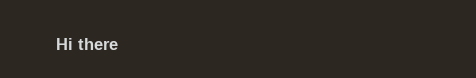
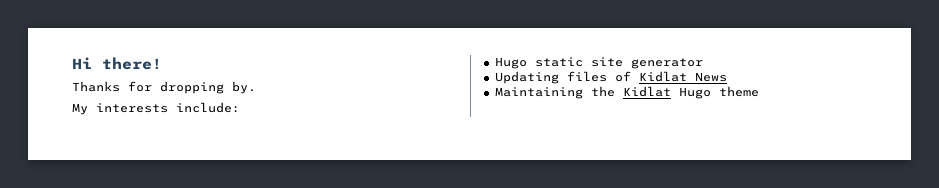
[78,38,118,50] there -> [102,57,162,70] [72,81,256,94] [72,102,240,115] [494,57,703,69] [494,71,727,84] [494,86,759,99] there! // Thanks for dropping by. // My interests include: // Hugo static site generator // Updating files of Kidlat News // Maintaining the Kidlat Hugo theme

